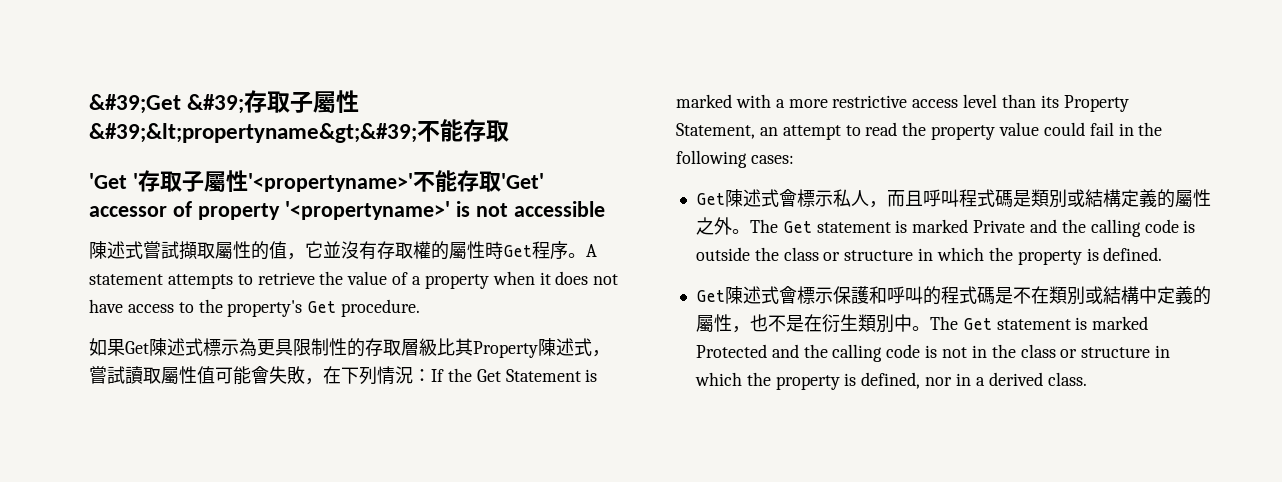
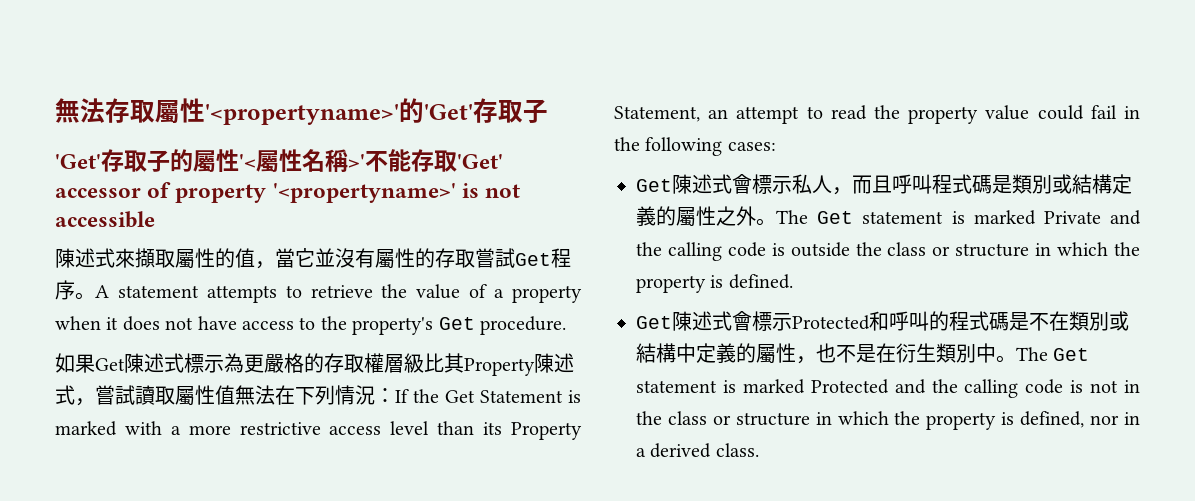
[89,90,360,114] [89,119,509,143] [89,170,413,192] &#39;Get &#39;存取子屬性&#39;&lt;propertyname&gt;&#39;不能存取 // 'Get '存取子屬性'<propertyname>' -> [55,98,548,125] [55,149,365,172] 無法存取屬性'<propertyname>'的'Get'存取子 // 'Get'存取子的屬性'<屬性名稱>'
[143,241,179,259] 嘗試 -> [115,248,135,268] 來
(305, 256) none -> [275,248,295,268] 當
[377,241,503,260] 存取權的屬性時 -> [375,248,515,269] 屬性的存取嘗試
[275,338,401,357] 具限制性的存取 -> [264,353,384,373] 嚴格的存取權
[215,366,323,385] 可能會失敗， -> [235,385,275,405] 無法
[832,286,869,304] 保護 -> [792,315,870,330] Protected

